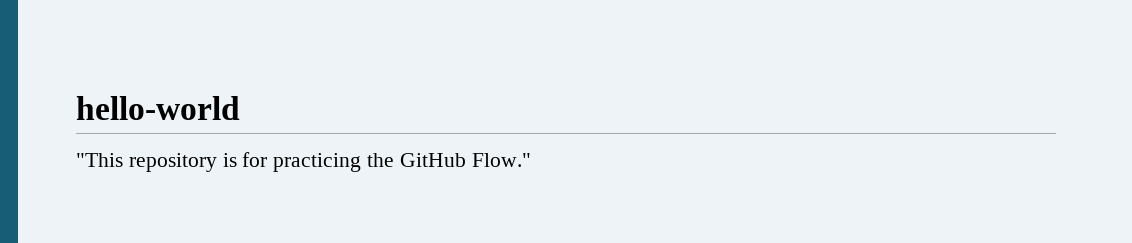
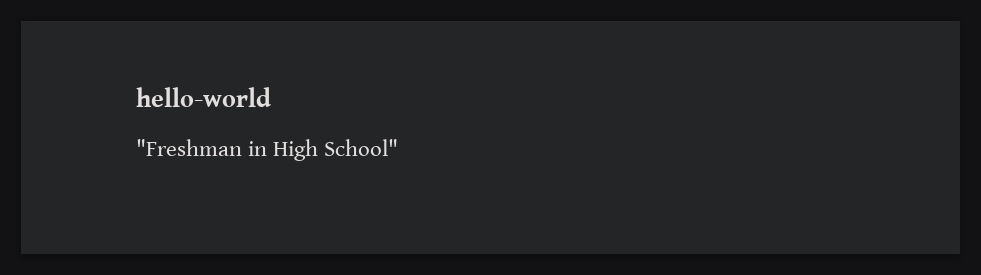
[76,152,531,172] "This repository is for practicing the GitHub Flow." -> [136,139,399,161] "Freshman in High School"

